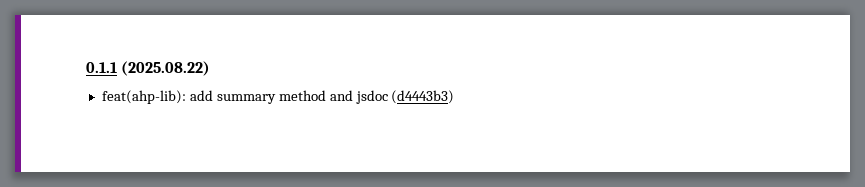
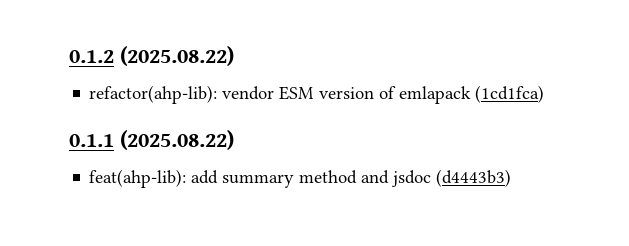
(86, 67) none -> [69,46,234,66] [89,85,545,104] 0.1.2 (2025.08.22) // refactor(ahp-lib): vendor ESM version of emlapack (1cd1fca) //

